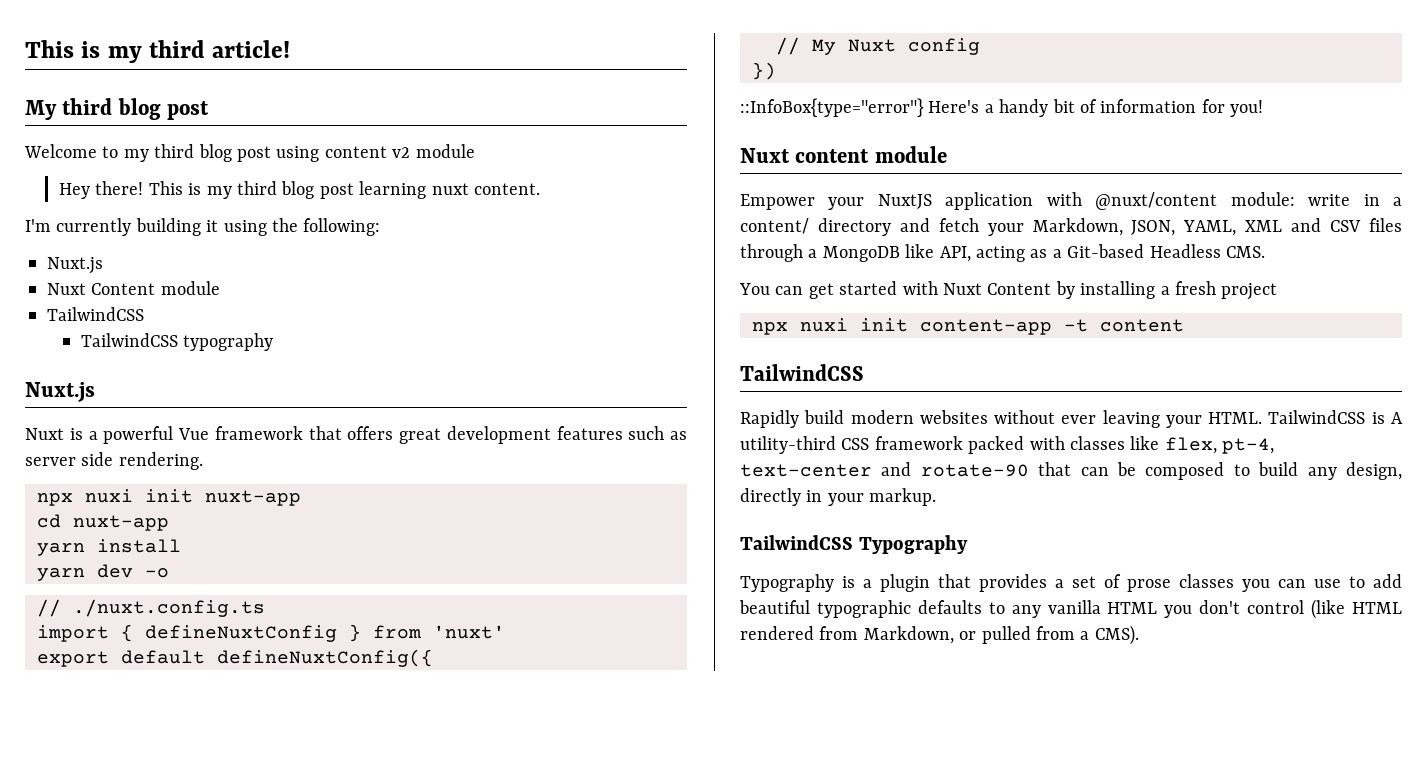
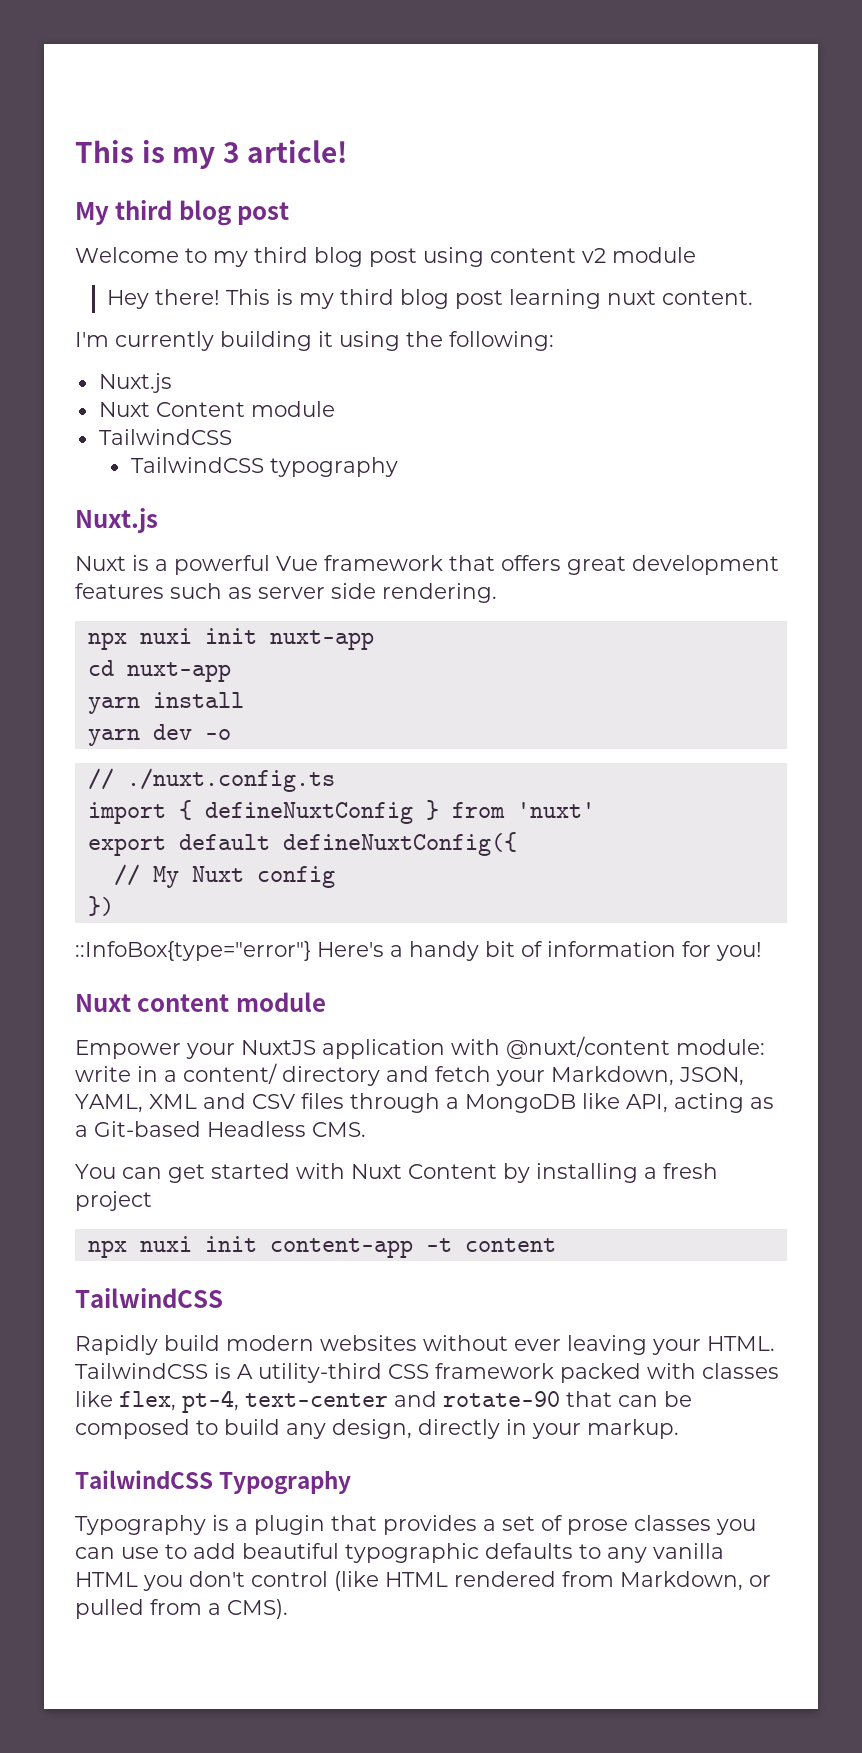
[25,40,205,63] This is my third -> [75,140,240,169] This is my 3

